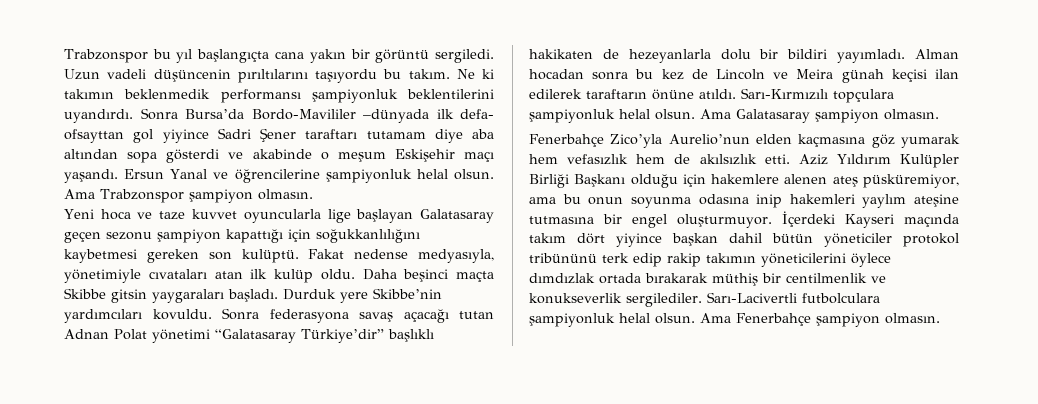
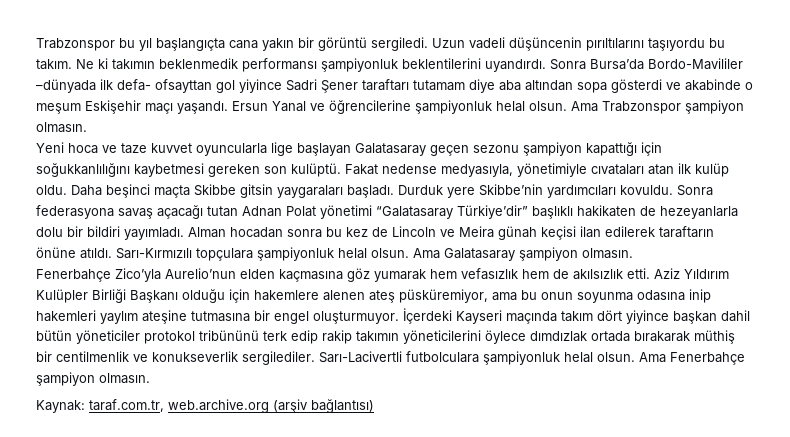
(940, 318) none -> [36,399,374,413] // Kaynak: taraf.com.tr, web.archive.org (arşiv bağlantısı)

